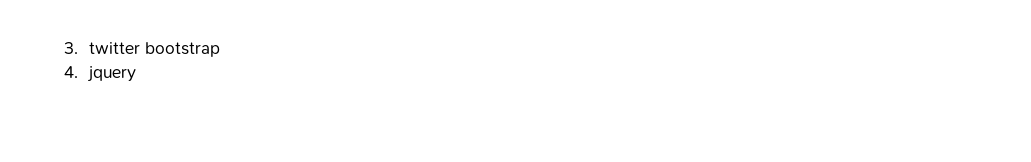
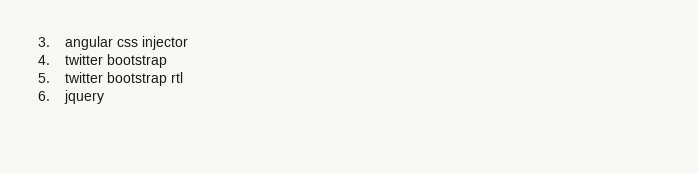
[88,42,220,57] [64,66,78,78] twitter bootstrap // 4. -> [64,36,188,50] [38,54,167,68] [38,72,183,86] [38,91,50,101] angular css injector // 4. twitter bootstrap // 5. twitter bootstrap rtl // 6.

